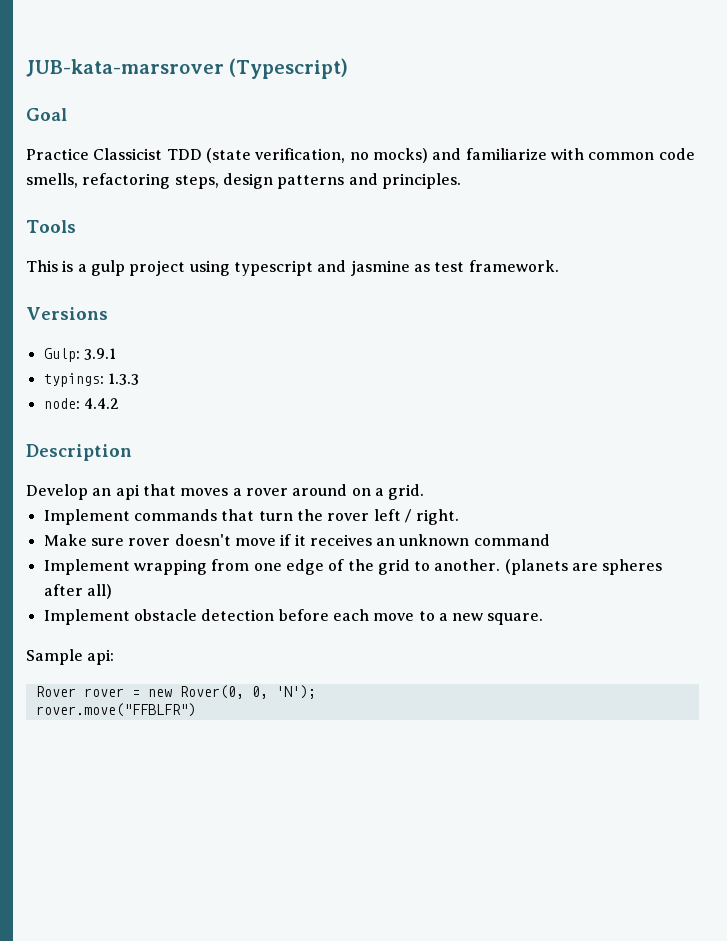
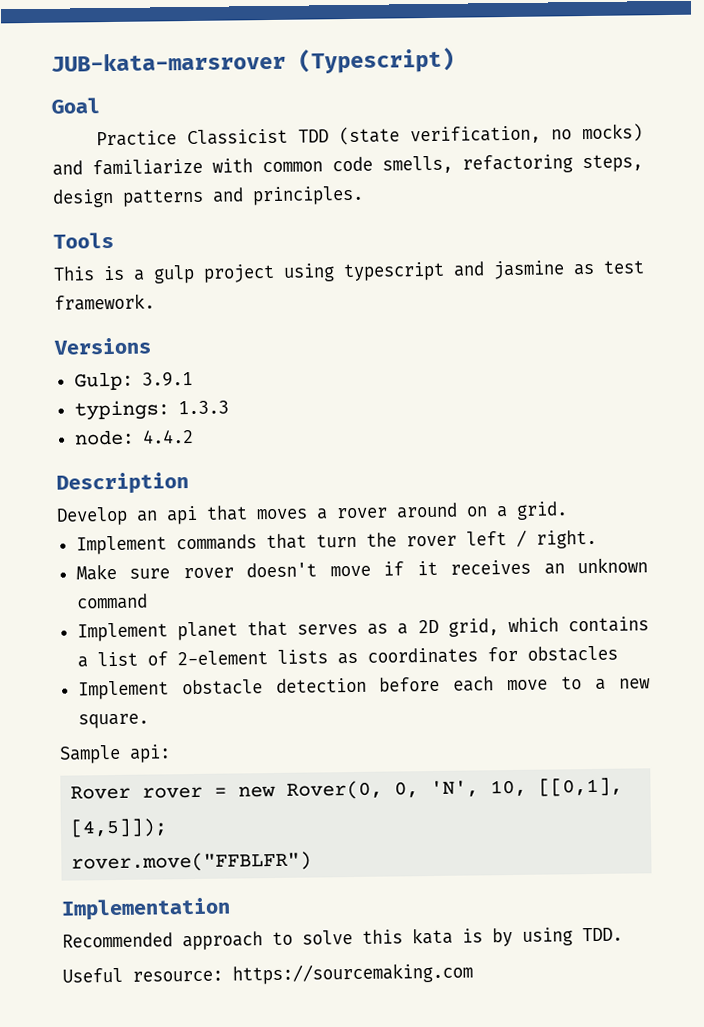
[133,559,663,575] [43,584,112,599] wrapping from one edge of the grid to another. (planets are spheres after all) -> [176,616,649,641] [76,645,618,668] planet that serves as a 2D grid, which contains a list of 2-element lists as coordinates for obstacles
[275,685,316,699] [35,703,196,717] 'N'); // rover.move("FFBLFR") -> [430,777,624,798] [70,818,169,838] [71,851,313,873] [61,897,231,921] [62,927,623,951] [62,962,473,985] 'N', 10, [[0,1], [4,5]]); // rover.move("FFBLFR") // Implementation // Recommended approach to solve this kata is by using TDD. // Useful resource: https://sourcemaking.com

